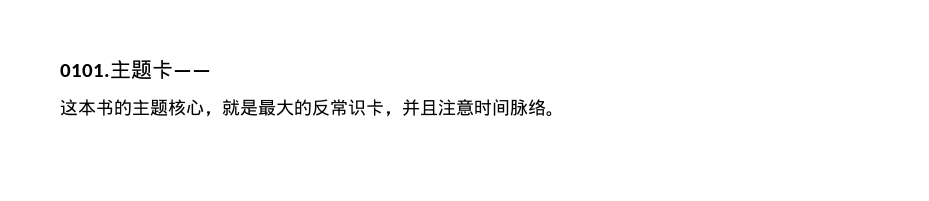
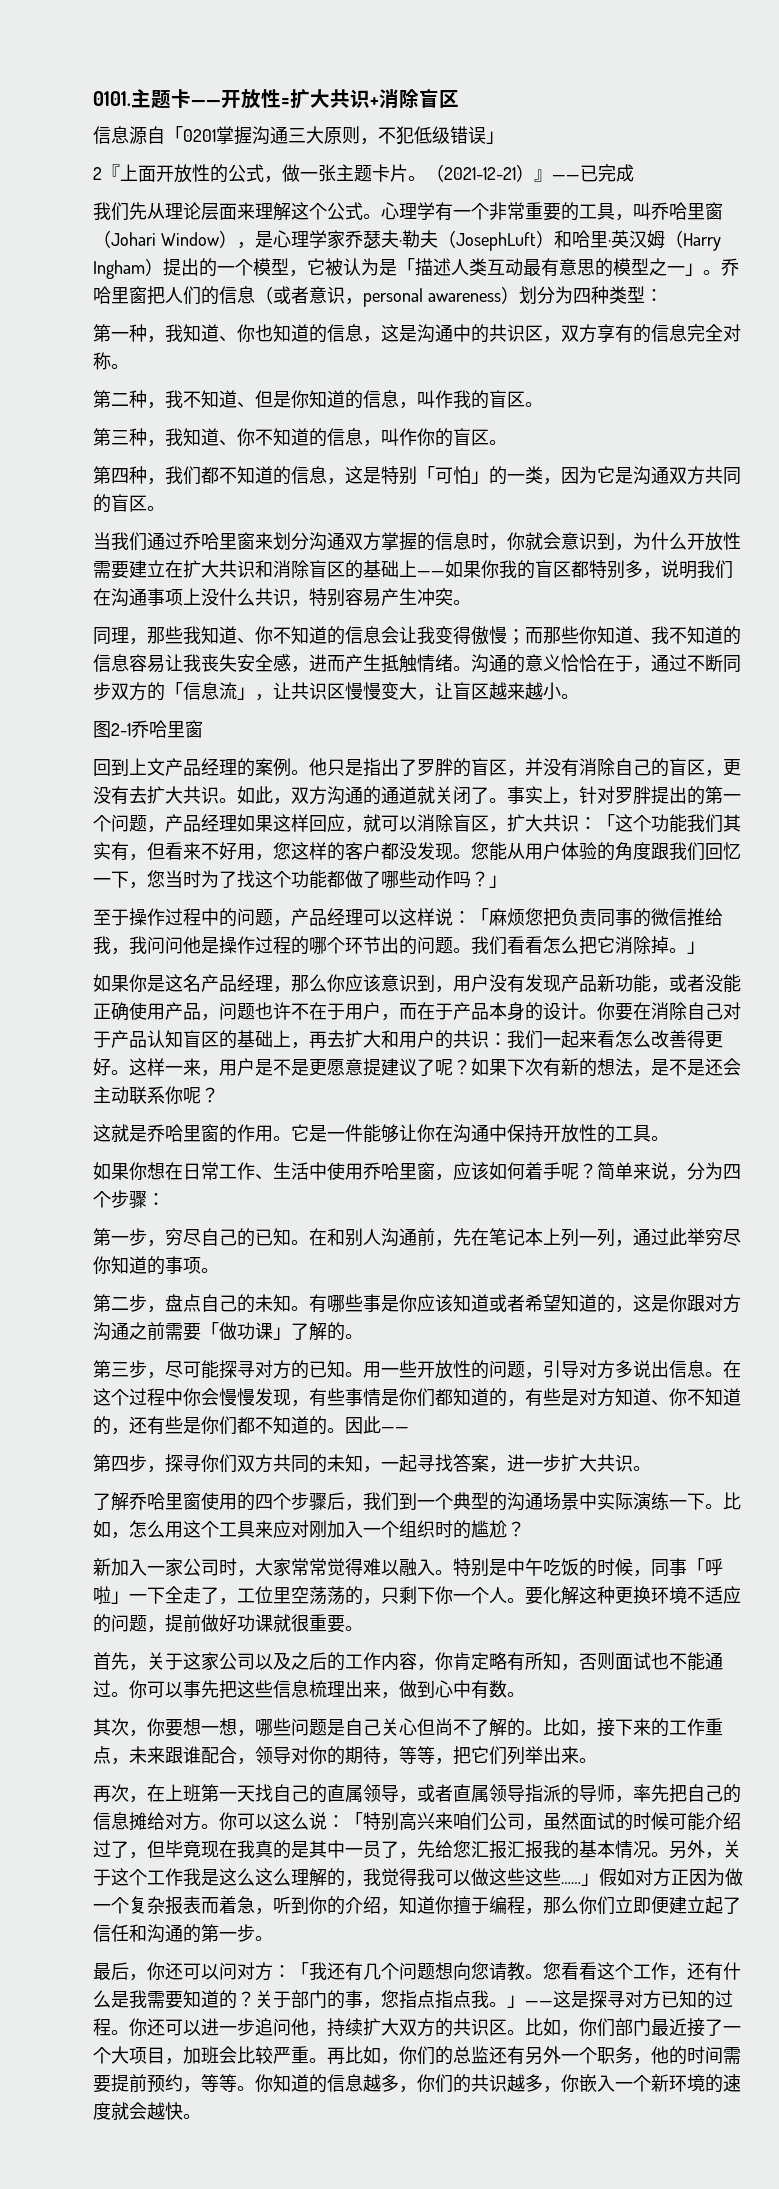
[60,99,546,117] // 这本书的主题核心，就是最大的反常识卡，并且注意时间脉络 -> [221,89,459,109] [93,126,504,145] [93,164,634,183] [93,202,723,221] [93,230,721,251] [93,258,739,279] [93,286,663,307] [93,324,741,343] [93,352,129,370] [93,390,543,409] [93,428,507,447] [93,466,741,485] [93,494,165,513] [93,532,741,551] [93,560,733,579] [93,588,471,607] [93,626,741,645] [93,654,741,673] [93,682,579,701] [93,720,203,738] [93,758,741,777] [93,786,741,805] [93,814,741,833] [93,842,741,861] [93,870,507,889] [93,908,723,927] [93,936,705,955] [93,974,741,993] [93,1002,741,1021] [93,1030,723,1049] [93,1058,741,1077] [93,1086,219,1104] [93,1124,669,1143] [93,1162,741,1181] [93,1190,165,1209] [93,1228,741,1247] [93,1256,219,1275] [93,1294,741,1313] [93,1322,363,1341] [93,1360,741,1379] [93,1388,741,1407] [93,1416,409,1435] [93,1454,651,1473] [93,1492,741,1511] [93,1520,525,1539] [93,1558,723,1577] [93,1586,741,1605] [93,1614,363,1633] [93,1652,723,1671] [93,1680,525,1699] [93,1718,723,1737] [93,1746,597,1765] [93,1784,741,1803] [93,1812,741,1831] [93,1840,741,1859] [93,1868,743,1887] [93,1896,741,1915] [93,1924,273,1943] [93,1962,741,1981] [93,1990,733,2009] [93,2018,741,2037] [93,2046,741,2065] [93,2074,741,2093] [93,2102,183,2120] 开放性=扩大共识+消除盲区 // 信息源自「0201掌握沟通三大原则，不犯低级错误」 // 2『上面开放性的公式，做一张主题卡片。（2021-12-21）』——已完成 // 我们先从理论层面来理解这个公式。心理学有一个非常重要的工具，叫乔哈里窗（Johari Window），是心理学家乔瑟夫·勒夫（JosephLuft）和哈里·英汉姆（Harry Ingham）提出的一个模型，它被认为是「描述人类互动最有意思的模型之一」。乔哈里窗把人们的信息（或者意识，personal awareness）划分为四种类型： // 第一种，我知道、你也知道的信息，这是沟通中的共识区，双方享有的信息完全对称。 // 第二种，我不知道、但是你知道的信息，叫作我的盲区。 // 第三种，我知道、你不知道的信息，叫作你的盲区。 // 第四种，我们都不知道的信息，这是特别「可怕」的一类，因为它是沟通双方共同的盲区。 // 当我们通过乔哈里窗来划分沟通双方掌握的信息时，你就会意识到，为什么开放性需要建立在扩大共识和消除盲区的基础上——如果你我的盲区都特别多，说明我们在沟通事项上没什么共识，特别容易产生冲突。 // 同理，那些我知道、你不知道的信息会让我变得傲慢；而那些你知道、我不知道的信息容易让我丧失安全感，进而产生抵触情绪。沟通的意义恰恰在于，通过不断同步双方的「信息流」，让共识区慢慢变大，让盲区越来越小。 // 图2-1乔哈里窗 // 回到上文产品经理的案例。他只是指出了罗胖的盲区，并没有消除自己的盲区，更没有去扩大共识。如此，双方沟通的通道就关闭了。事实上，针对罗胖提出的第一个问题，产品经理如果这样回应，就可以消除盲区，扩大共识：「这个功能我们其实有，但看来不好用，您这样的客户都没发现。您能从用户体验的角度跟我们回忆一下，您当时为了找这个功能都做了哪些动作吗？」 // 至于操作过程中的问题，产品经理可以这样说：「麻烦您把负责同事的微信推给我，我问问他是操作过程的哪个环节出的问题。我们看看怎么把它消除掉。」 // 如果你是这名产品经理，那么你应该意识到，用户没有发现产品新功能，或者没能正确使用产品，问题也许不在于用户，而在于产品本身的设计。你要在消除自己对于产品认知盲区的基础上，再去扩大和用户的共识：我们一起来看怎么改善得更好。这样一来，用户是不是更愿意提建议了呢？如果下次有新的想法，是不是还会主动联系你呢？ // 这就是乔哈里窗的作用。它是一件能够让你在沟通中保持开放性的工具。 // 如果你想在日常工作、生活中使用乔哈里窗，应该如何着手呢？简单来说，分为四个步骤： // 第一步，穷尽自己的已知。在和别人沟通前，先在笔记本上列一列，通过此举穷尽你知道的事项。 // 第二步，盘点自己的未知。有哪些事是你应该知道或者希望知道的，这是你跟对方沟通之前需要「做功课」了解的。 // 第三步，尽可能探寻对方的已知。用一些开放性的问题，引导对方多说出信息。在这个过程中你会慢慢发现，有些事情是你们都知道的，有些是对方知道、你不知道的，还有些是你们都不知道的。因此—— // 第四步，探寻你们双方共同的未知，一起寻找答案，进一步扩大共识。 // 了解乔哈里窗使用的四个步骤后，我们到一个典型的沟通场景中实际演练一下。比如，怎么用这个工具来应对刚加入一个组织时的尴尬？ // 新加入一家公司时，大家常常觉得难以融入。特别是中午吃饭的时候，同事「呼啦」一下全走了，工位里空荡荡的，只剩下你一个人。要化解这种更换环境不适应的问题，提前做好功课就很重要。 // 首先，关于这家公司以及之后的工作内容，你肯定略有所知，否则面试也不能通过。你可以事先把这些信息梳理出来，做到心中有数。 // 其次，你要想一想，哪些问题是自己关心但尚不了解的。比如，接下来的工作重点，未来跟谁配合，领导对你的期待，等等，把它们列举出来。 // 再次，在上班第一天找自己的直属领导，或者直属领导指派的导师，率先把自己的信息摊给对方。你可以这么说：「特别高兴来咱们公司，虽然面试的时候可能介绍过了，但毕竟现在我真的是其中一员了，先给您汇报汇报我的基本情况。另外，关于这个工作我是这么这么理解的，我觉得我可以做这些这些……」假如对方正因为做一个复杂报表而着急，听到你的介绍，知道你擅于编程，那么你们立即便建立起了信任和沟通的第一步。 // 最后，你还可以问对方：「我还有几个问题想向您请教。您看看这个工作，还有什么是我需要知道的？关于部门的事，您指点指点我。」——这是探寻对方已知的过程。你还可以进一步追问他，持续扩大双方的共识区。比如，你们部门最近接了一个大项目，加班会比较严重。再比如，你们的总监还有另外一个职务，他的时间需要提前预约，等等。你知道的信息越多，你们的共识越多，你嵌入一个新环境的速度就会越快

